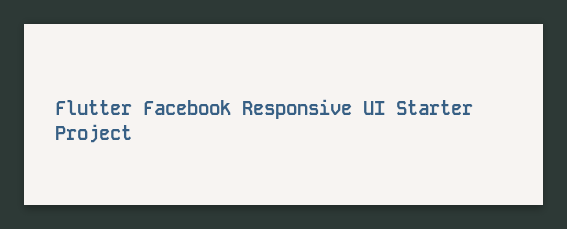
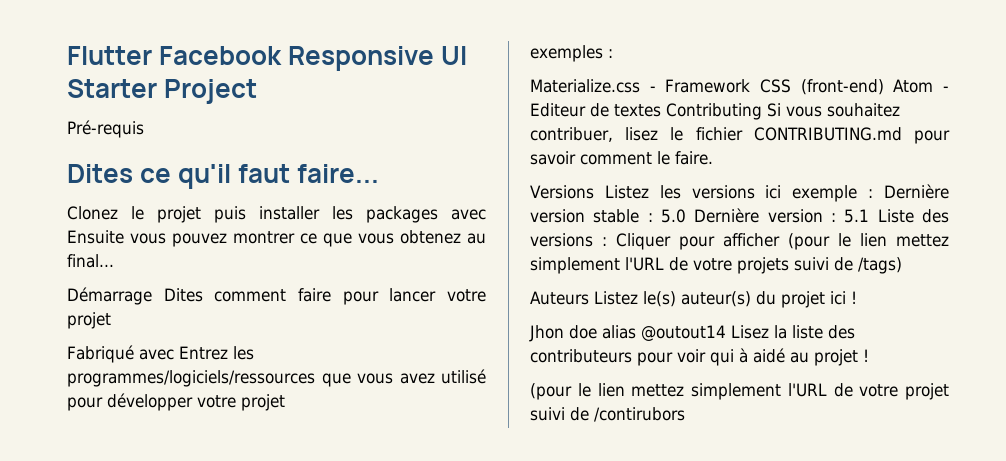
(132, 133) none -> [67,120,144,138] [67,164,380,189] [67,206,486,223] [67,230,486,247] [67,254,114,268] [67,287,487,305] [67,312,111,329] [67,345,254,363] [67,369,486,387] [67,393,285,411] [530,45,613,62] [530,79,949,95] [530,103,900,120] [530,127,950,144] [530,151,713,165] [530,184,949,202] [530,208,949,223] [530,233,949,250] [530,257,902,274] [530,291,857,308] [529,325,855,342] [530,348,869,366] [530,383,949,400] [530,407,685,422] // Pré-requis // Dites ce qu'il faut faire... // Clonez le projet puis installer les packages avec Ensuite vous pouvez montrer ce que vous obtenez au final... // Démarrage Dites comment faire pour lancer votre projet // Fabriqué avec Entrez les programmes/logiciels/ressources que vous avez utilisé pour développer votre projet // exemples : // Materialize.css - Framework CSS (front-end) Atom - Editeur de textes Contributing Si vous souhaitez contribuer, lisez le fichier CONTRIBUTING.md pour savoir comment le faire. // Versions Listez les versions ici exemple : Dernière version stable : 5.0 Dernière version : 5.1 Liste des versions : Cliquer pour afficher (pour le lien mettez simplement l'URL de votre projets suivi de /tags) // Auteurs Listez le(s) auteur(s) du projet ici ! // Jhon doe alias @outout14 Lisez la liste des contributeurs pour voir qui à aidé au projet ! // (pour le lien mettez simplement l'URL de votre projet suivi de /contirubors

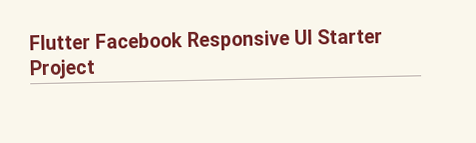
[67,120,144,138] [67,164,380,189] [67,206,486,223] [67,230,486,247] [67,254,114,268] [67,287,487,305] [67,312,111,329] [67,345,254,363] [67,369,486,387] [67,393,285,411] [530,45,613,62] [530,79,949,95] [530,103,900,120] [530,127,950,144] [530,151,713,165] [530,184,949,202] [530,208,949,223] [530,233,949,250] [530,257,902,274] [530,291,857,308] [529,325,855,342] [530,348,869,366] [530,383,949,400] [530,407,685,422] // Pré-requis // Dites ce qu'il faut faire... // Clonez le projet puis installer les packages avec Ensuite vous pouvez montrer ce que vous obtenez au final... // Démarrage Dites comment faire pour lancer votre projet // Fabriqué avec Entrez les programmes/logiciels/ressources que vous avez utilisé pour développer votre projet // exemples : // Materialize.css - Framework CSS (front-end) Atom - Editeur de textes Contributing Si vous souhaitez contribuer, lisez le fichier CONTRIBUTING.md pour savoir comment le faire. // Versions Listez les versions ici exemple : Dernière version stable : 5.0 Dernière version : 5.1 Liste des versions : Cliquer pour afficher (pour le lien mettez simplement l'URL de votre projets suivi de /tags) // Auteurs Listez le(s) auteur(s) du projet ici ! // Jhon doe alias @outout14 Lisez la liste des contributeurs pour voir qui à aidé au projet ! // (pour le lien mettez simplement l'URL de votre projet suivi de /contirubors -> (96, 69) none

